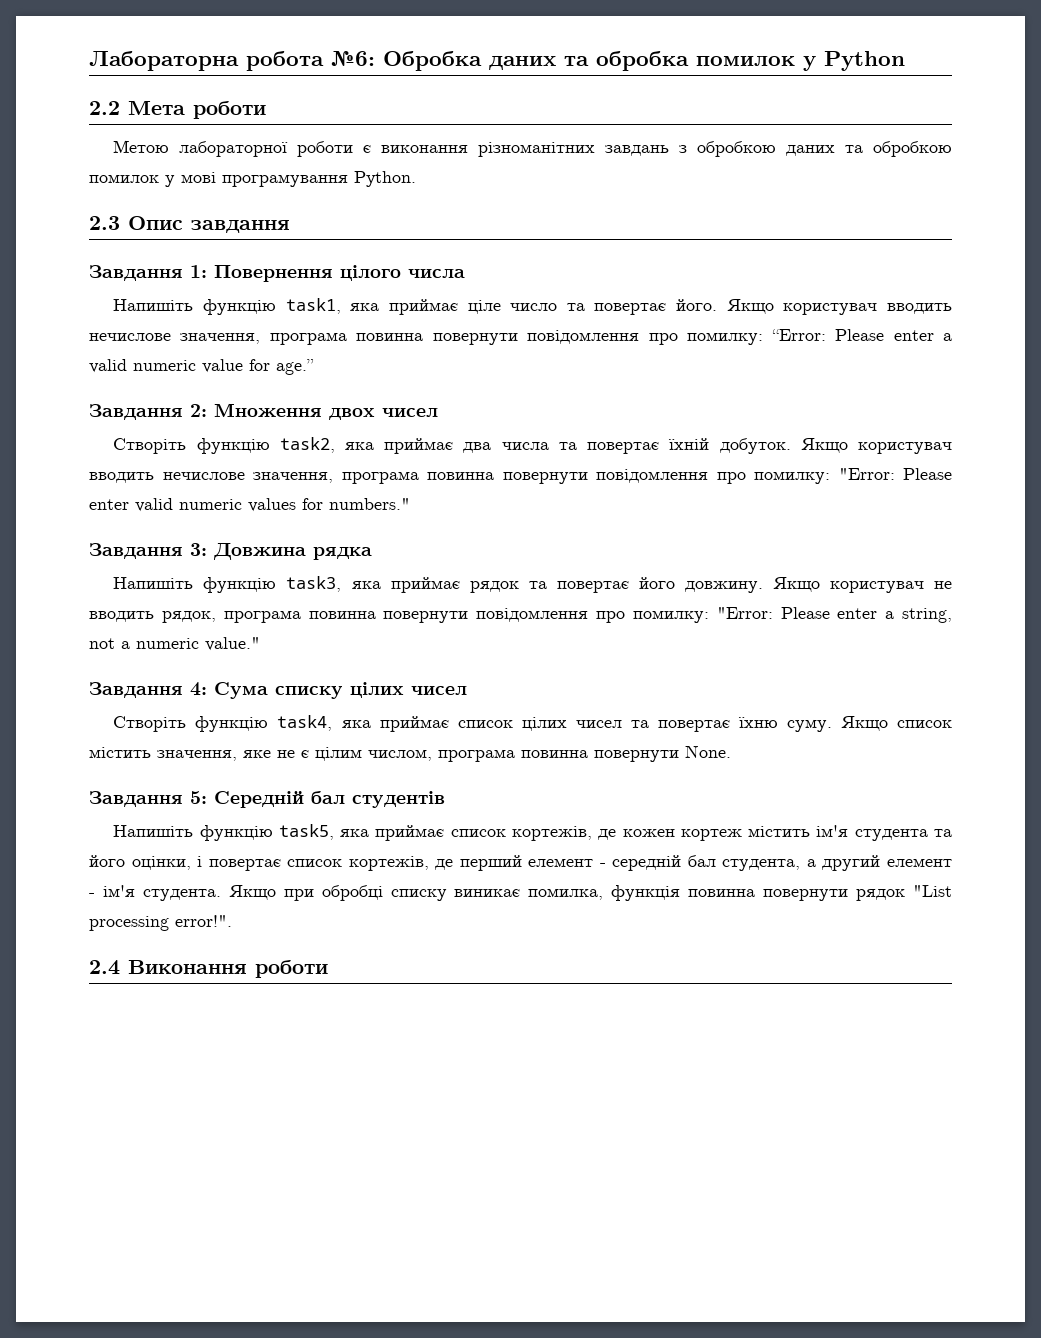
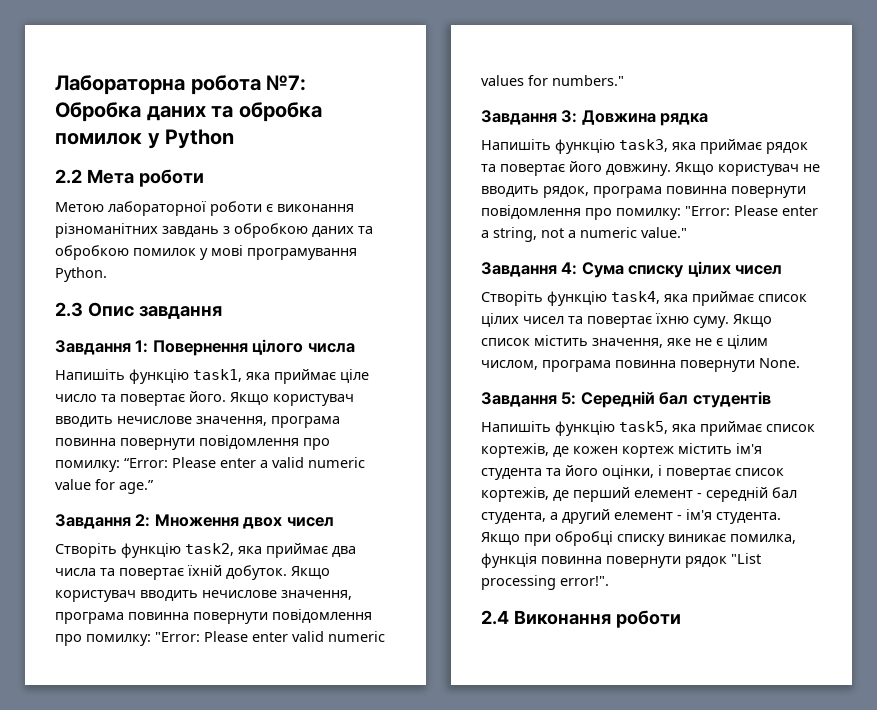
[331,51,375,66] №6: -> [266,75,307,91] №7:

